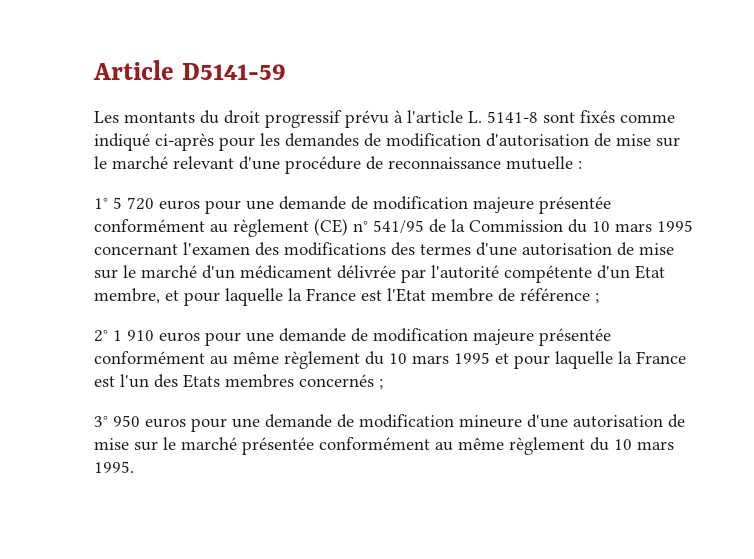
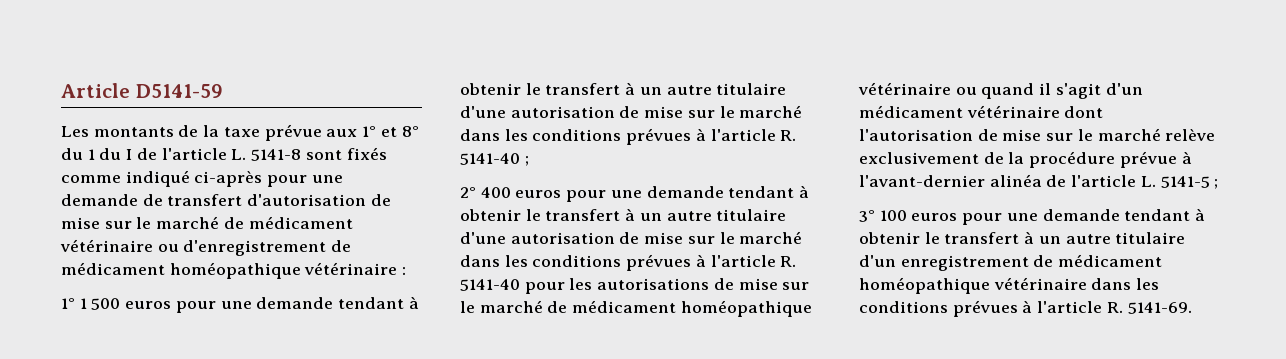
[200,110,403,128] du droit progressif prévu à -> [178,124,419,141] [61,148,157,160] de la taxe prévue aux 1° et 8° du 1 du I de
[260,133,481,147] les demandes de modification -> [311,175,343,183] [61,194,243,206] une demande de transfert
[173,156,573,174] relevant d'une procédure de reconnaissance mutuelle -> [223,216,353,229] [60,239,352,256] [61,262,398,279] de médicament vétérinaire ou d'enregistrement de médicament homéopathique vétérinaire
[113,196,611,214] [94,218,693,237] [94,242,674,256] [94,265,665,283] [94,288,590,306] 5 720 euros pour une demande de modification majeure présentée conformément au règlement (CE) n° 541/95 de la Commission du 10 mars 1995 concernant l'examen des modifications des termes d'une autorisation de mise sur le marché d'un médicament délivrée par l'autorité compétente d'un Etat membre, et pour laquelle la France est l'Etat membre de référence -> [79,296,419,313] [460,82,787,95] [460,105,803,118] [460,128,797,145] [460,153,520,165] 1 500 euros pour une demande tendant à obtenir le transfert à un autre titulaire d'une autorisation de mise sur le marché dans les conditions prévues à l'article R. 5141-40
[113,328,611,346] [94,351,686,369] [94,374,383,390] [94,414,685,432] [94,437,674,455] [94,461,134,473] 1 910 euros pour une demande de modification majeure présentée conformément au même règlement du 10 mars 1995 et pour laquelle la France est l'un des Etats membres concernés ; // 3° 950 euros pour une demande de modification mineure d'une autorisation de mise sur le marché présentée conformément au même règlement du 10 mars 1995. -> [480,185,810,202] [460,208,787,221] [460,231,803,244] [460,254,797,271] [460,278,810,294] [460,300,812,317] [858,82,1143,99] [859,105,1104,118] [859,128,1216,141] [859,151,1192,168] [859,174,1219,189] [859,208,1206,225] [859,231,1186,244] [859,254,1163,271] [859,277,1160,294] [859,300,1192,317] 400 euros pour une demande tendant à obtenir le transfert à un autre titulaire d'une autorisation de mise sur le marché dans les conditions prévues à l'article R. 5141-40 pour les autorisations de mise sur le marché de médicament homéopathique vétérinaire ou quand il s'agit d'un médicament vétérinaire dont l'autorisation de mise sur le marché relève exclusivement de la procédure prévue à l'avant-dernier alinéa de l'article L. 5141-5 ; // 3° 100 euros pour une demande tendant à obtenir le transfert à un autre titulaire d'un enregistrement de médicament homéopathique vétérinaire dans les conditions prévues à l'article R. 5141-69.

